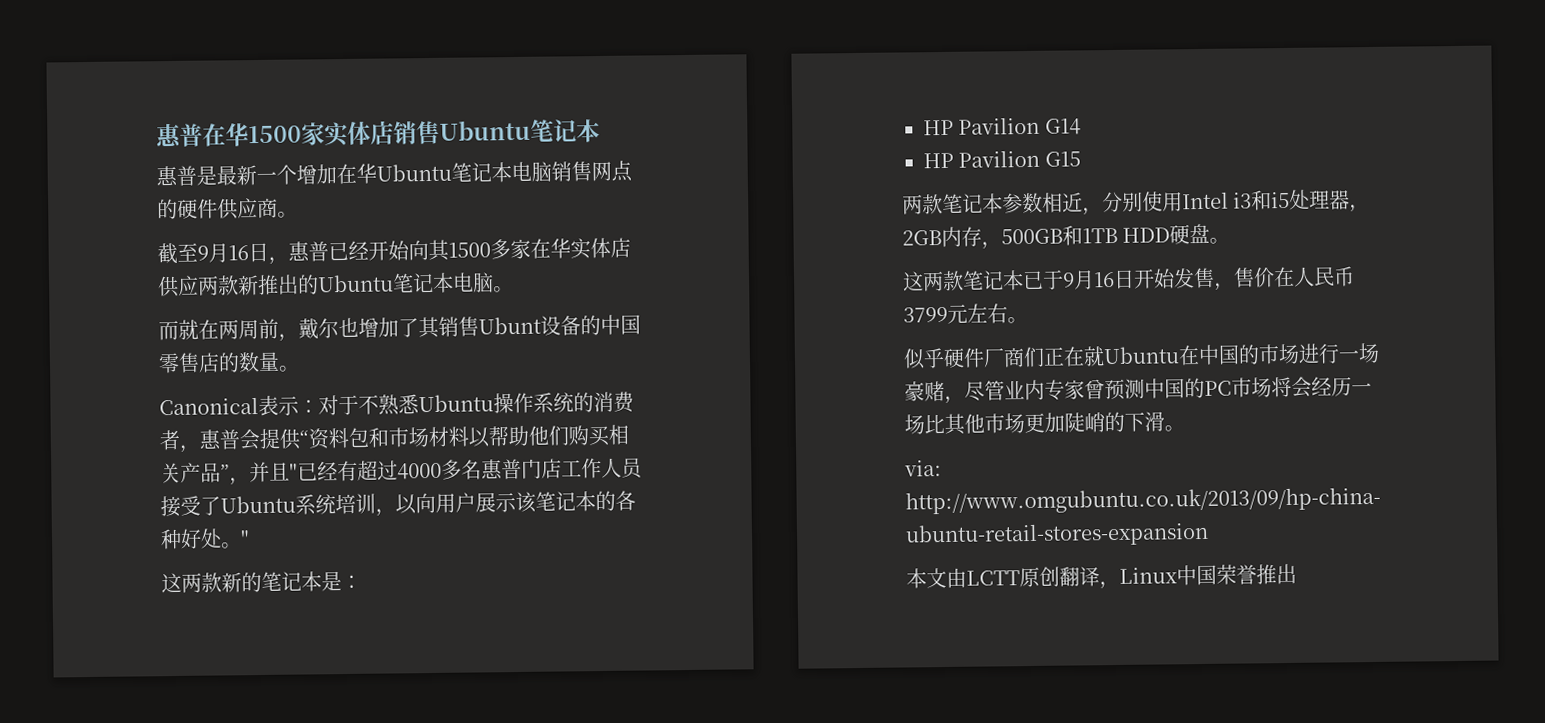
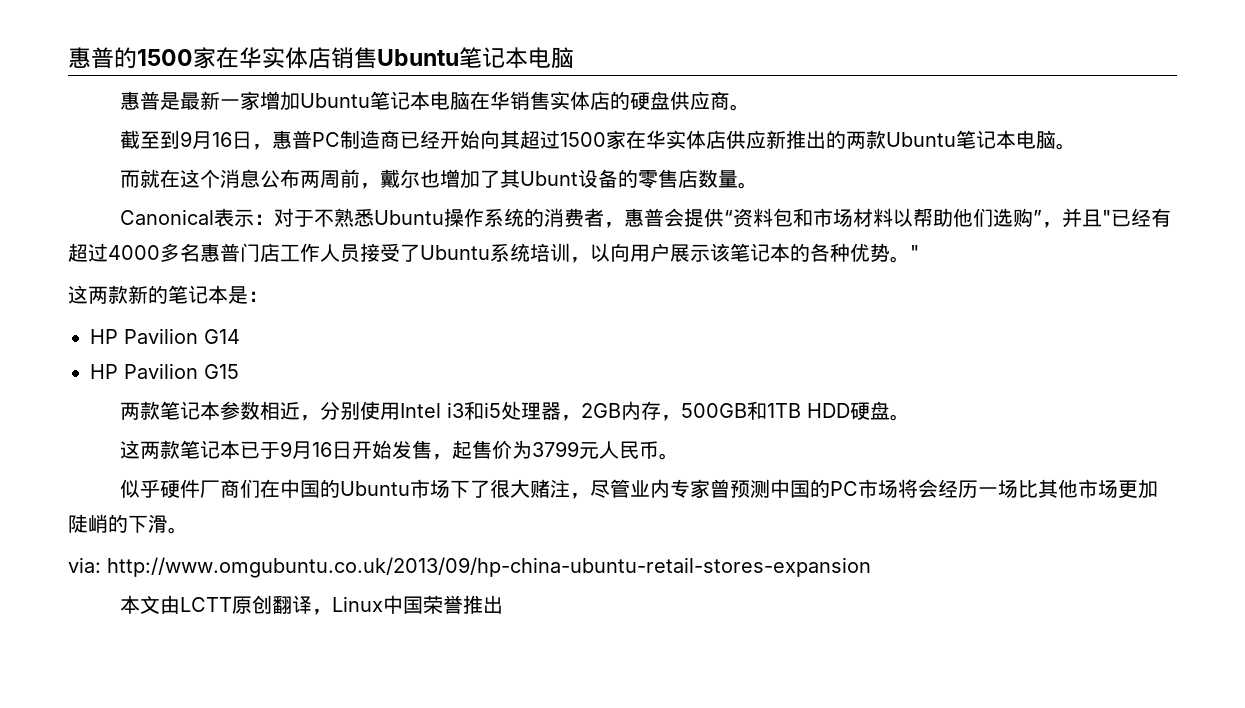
[156,122,325,148] 惠普在华1500家 -> [68,47,262,69] 惠普的1500家在华
(600, 131) none -> [528,47,574,69] 电脑
[276,160,633,185] [157,198,218,220] 个增加在华Ubuntu笔记本电脑销售网点的硬件 -> [239,91,670,111] 家增加Ubuntu笔记本电脑在华销售实体店的硬盘
(198, 252) none -> [159,130,180,149] 到
(329, 251) none -> [311,130,400,149] PC制造商
[448,239,511,260] 1500多 -> [519,130,606,149] 超过1500
[197,275,239,296] 两款 -> (766, 139) none
(319, 284) none -> [845,130,886,149] 两款
(219, 329) none -> [179,169,300,188] 这个消息公布
[438,316,479,337] 销售 -> (520, 178) none
[600,314,641,336] [158,352,240,374] 中国零售店的 -> [637,169,698,189] 零售店
[568,424,629,447] [160,462,221,484] 购买相关产品 -> [992,208,1033,227] 选购
[180,528,222,549] 好处 -> [850,243,890,262] 优势
[1233,266,1355,288] [903,303,1008,324] 售价在人民币3799元左右 -> [451,440,659,459] 起售价为3799元人民币
[1043,342,1380,367] [904,380,945,402] 正在就Ubuntu在中国的市场进行一场豪赌 -> [259,479,570,498] 在中国的Ubuntu市场下了很大赌注

